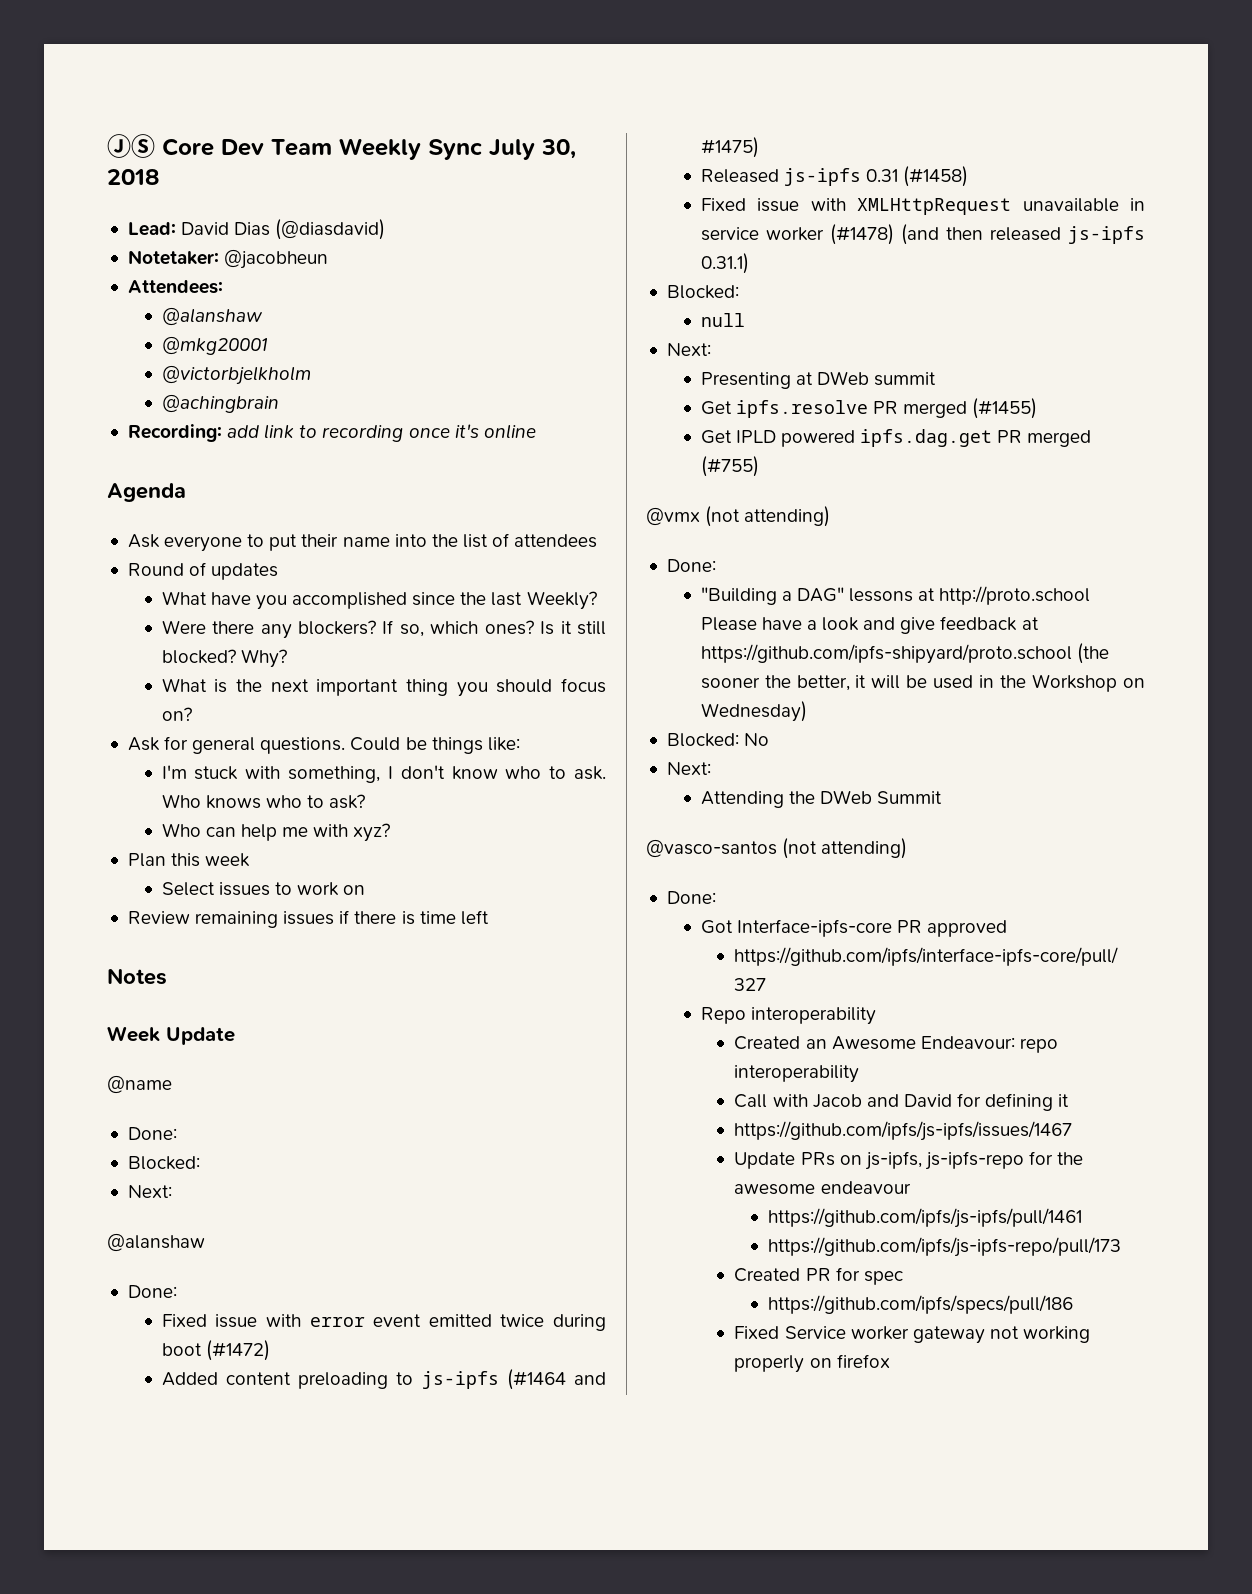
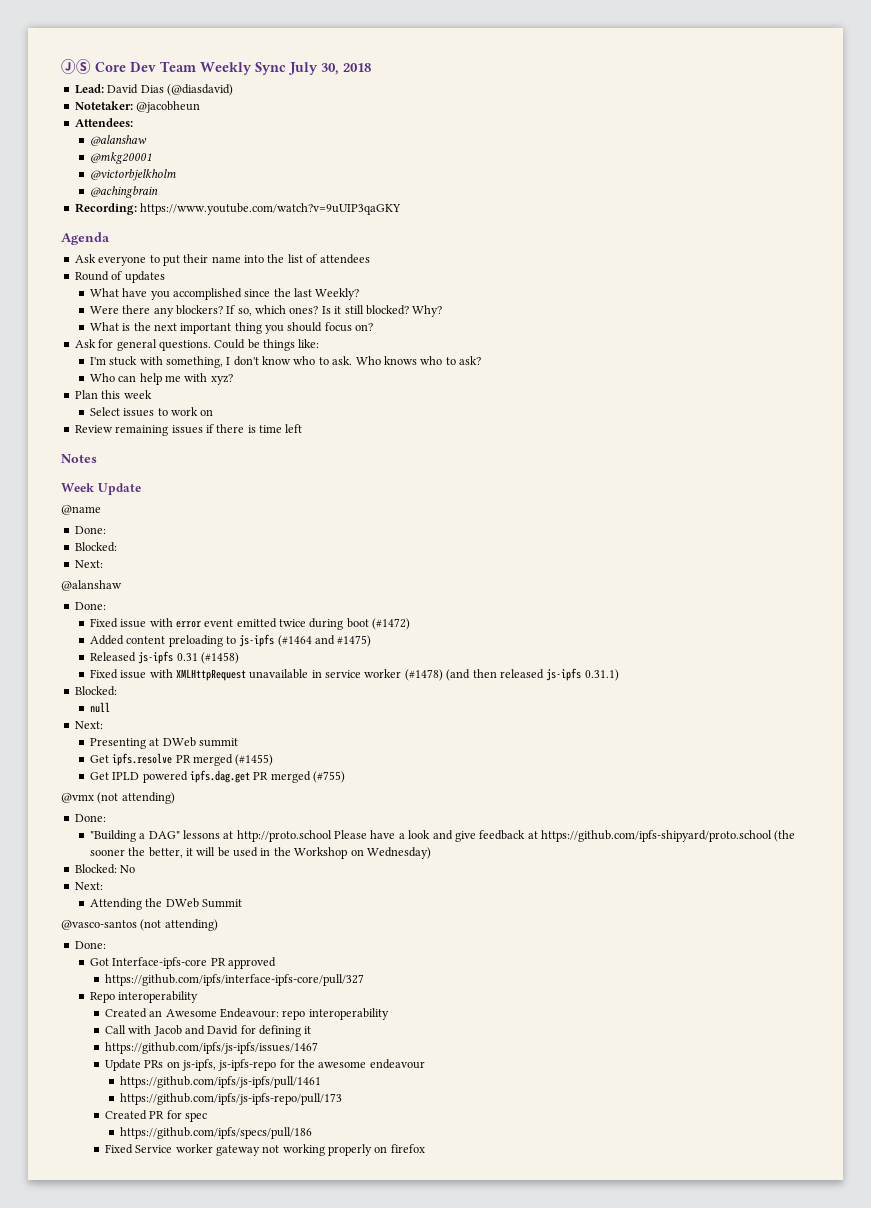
[227,424,536,442] add link to recording once it's online -> [140,203,402,215] https://www.youtube.com/watch?v=9uUIP3qaGKY

